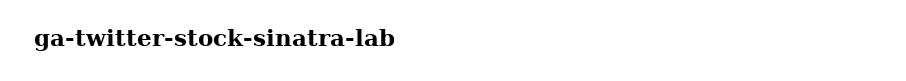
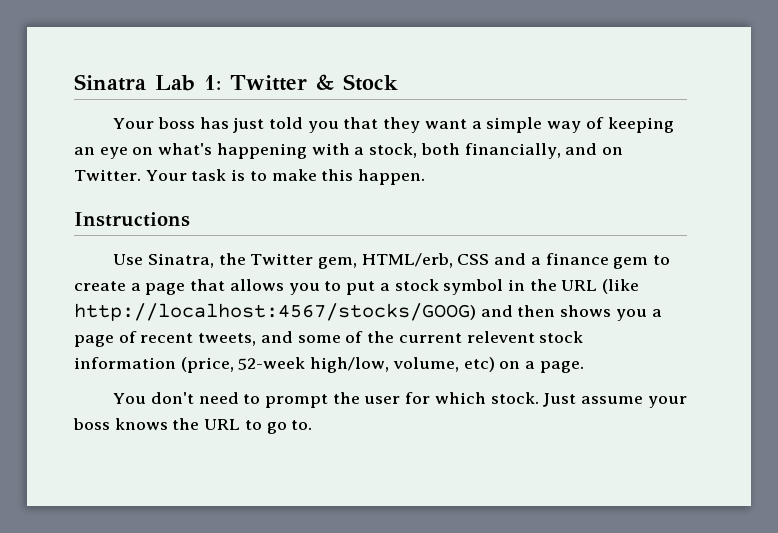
[34,29,395,51] ga-twitter-stock-sinatra-lab -> [74,74,398,91] [113,117,674,133] [74,143,623,159] [74,169,426,185] [74,212,190,227] [113,253,671,269] [74,279,640,295] [74,303,662,321] [74,331,584,347] [74,357,584,373] [113,392,687,408] [73,418,313,434] Sinatra Lab 1: Twitter & Stock // Your boss has just told you that they want a simple way of keeping an eye on what's happening with a stock, both financially, and on Twitter. Your task is to make this happen. // Instructions // Use Sinatra, the Twitter gem, HTML/erb, CSS and a finance gem to create a page that allows you to put a stock symbol in the URL (like http://localhost:4567/stocks/GOOG) and then shows you a page of recent tweets, and some of the current relevent stock information (price, 52-week high/low, volume, etc) on a page. // You don't need to prompt the user for which stock. Just assume your boss knows the URL to go to.

